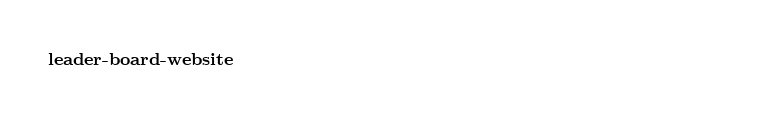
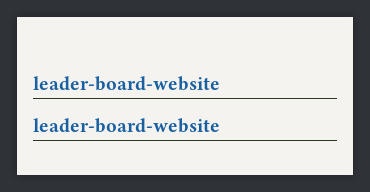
[48,53,233,65] leader-board-website -> [33,76,220,91] [33,118,220,133] leader-board-website // leader-board-website

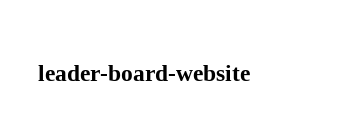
[33,76,220,91] [33,118,220,133] leader-board-website // leader-board-website -> [38,65,250,81] leader-board-website

